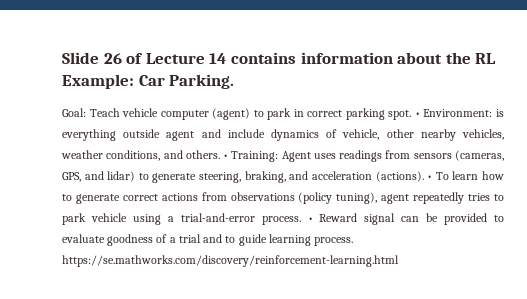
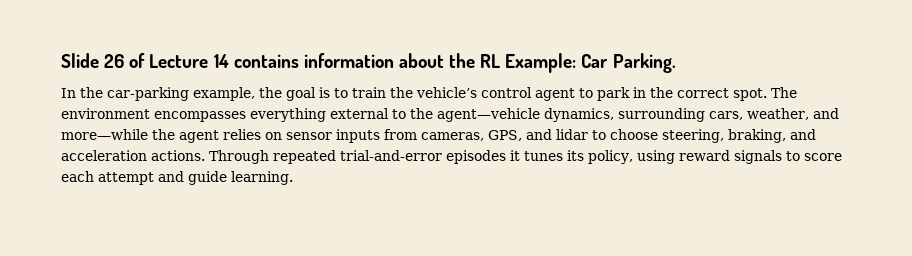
[62,108,505,120] [62,129,504,141] [61,150,504,162] [62,171,505,183] [62,192,505,204] [62,213,505,225] [62,234,354,246] [62,255,399,267] Goal: Teach vehicle computer (agent) to park in correct parking spot. • Environment: is everything outside agent and include dynamics of vehicle, other nearby vehicles, weather conditions, and others. • Training: Agent uses readings from sensors (cameras, GPS, and lidar) to generate steering, braking, and acceleration (actions). • To learn how to generate correct actions from observations (policy tuning), agent repeatedly tries to park vehicle using a trial-and-error process. • Reward signal can be provided to evaluate goodness of a trial and to guide learning process. https://se.mathworks.com/discovery/reinforcement-learning.html -> [61,87,797,101] [61,108,839,122] [61,129,816,143] [61,150,842,164] [61,171,293,185] In the car-parking example, the goal is to train the vehicle’s control agent to park in the correct spot. The environment encompasses everything external to the agent—vehicle dynamics, surrounding cars, weather, and more—while the agent relies on sensor inputs from cameras, GPS, and lidar to choose steering, braking, and acceleration actions. Through repeated trial-and-error episodes it tunes its policy, using reward signals to score each attempt and guide learning.

